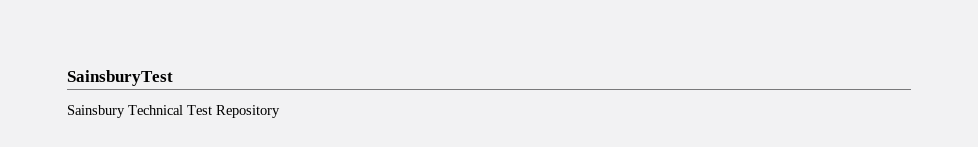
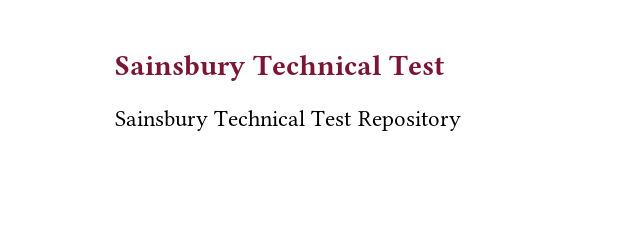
[67,70,173,86] SainsburyTest -> [115,55,444,81] Sainsbury Technical Test

